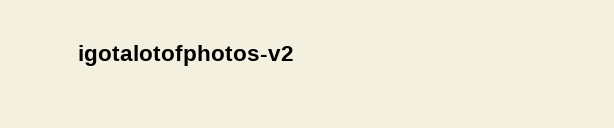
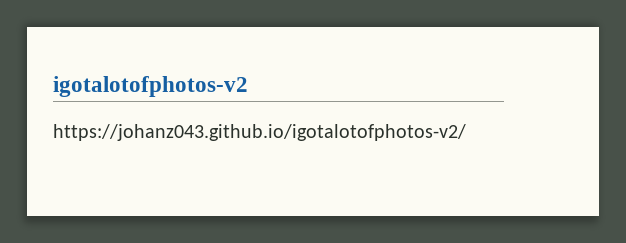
(294, 55) none -> [53,124,466,141] // https://johanz043.github.io/igotalotofphotos-v2/

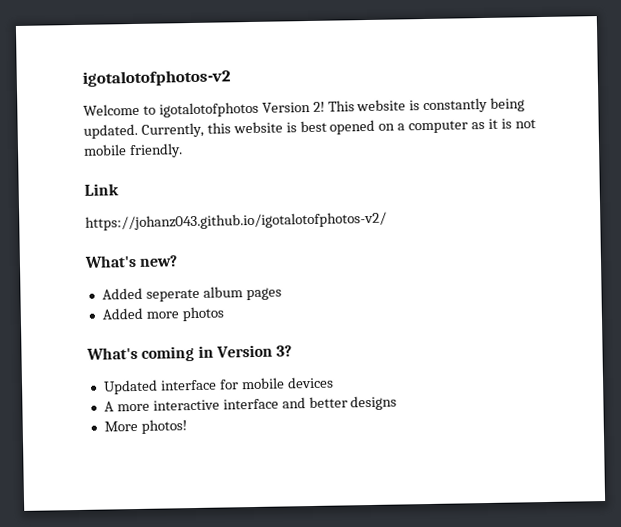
[53,124,466,141] https://johanz043.github.io/igotalotofphotos-v2/ -> [83,97,526,118] [83,118,536,139] [83,143,183,159] [84,183,119,196] [85,211,387,231] [84,254,179,268] [101,286,282,302] [101,306,224,322] [86,344,293,362] [102,376,334,395] [103,395,398,412] [103,419,187,434] Welcome to igotalotofphotos Version 2! This website is constantly being updated. Currently, this website is best opened on a computer as it is not mobile friendly. // Link // https://johanz043.github.io/igotalotofphotos-v2/ // What's new? // Added seperate album pages // Added more photos // What's coming in Version 3? // Updated interface for mobile devices // A more interactive interface and better designs // More photos!

